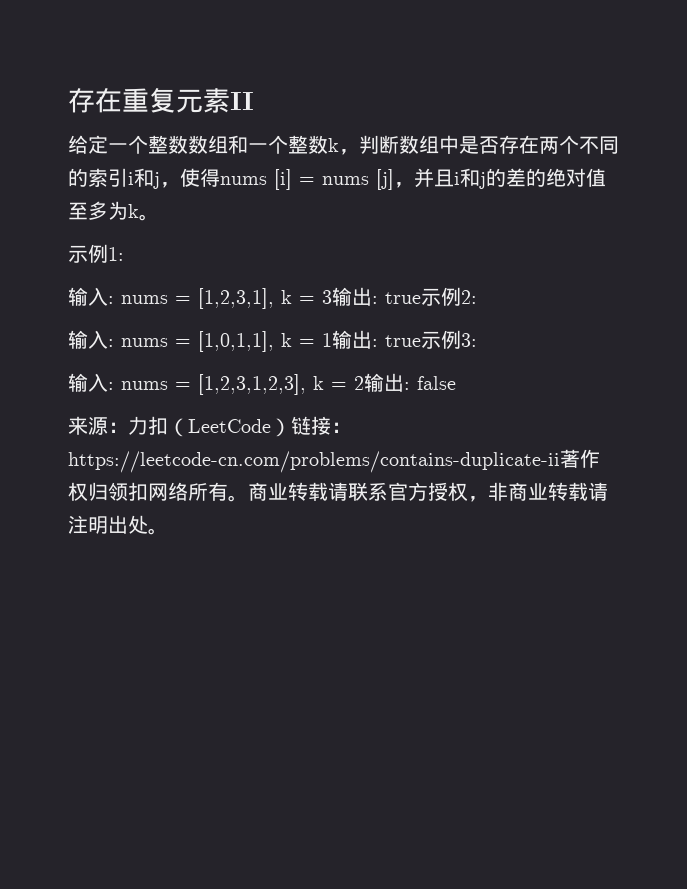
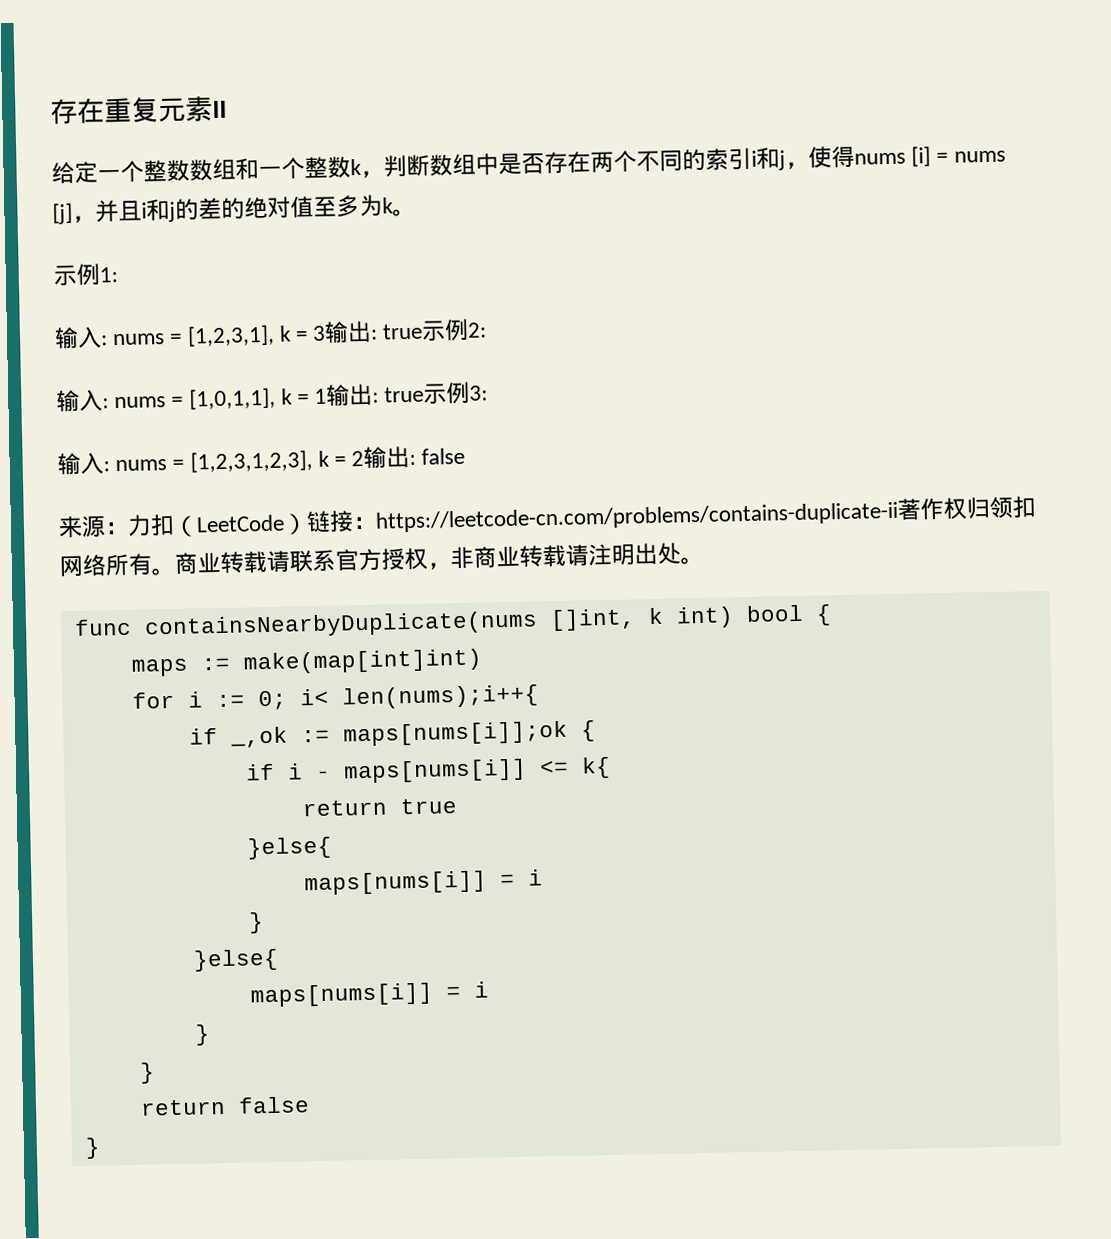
(168, 531) none -> [73,604,832,640] [130,648,483,677] [131,684,539,711] [188,720,596,748] [244,756,611,784] [301,798,457,817] [246,836,332,860] [303,869,543,896] [248,912,264,934] [192,948,279,972] [249,981,489,1008] [194,1024,210,1046] [139,1062,155,1084] [139,1096,310,1116] [84,1137,101,1159] // func containsNearbyDuplicate(nums []int, k int) bool { // maps := make(map[int]int) // for i := 0; i< len(nums);i++{ // if _,ok := maps[nums[i]];ok { // if i - maps[nums[i]] <= k{ // return true // }else{ // maps[nums[i]] = i // } // }else{ // maps[nums[i]] = i // } // } // return false // }

